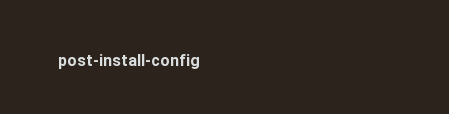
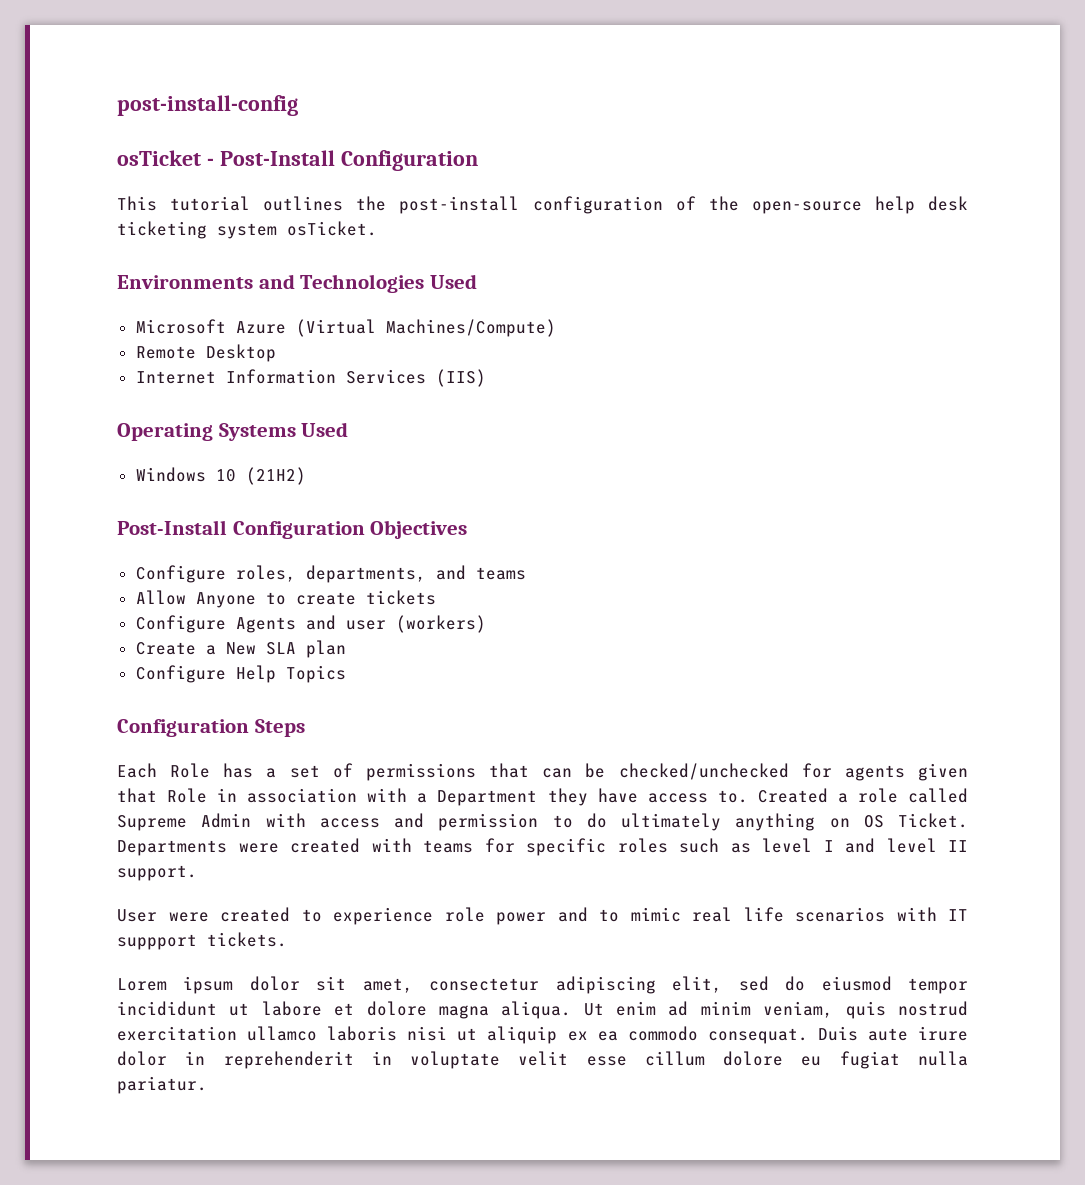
(200, 61) none -> [117,150,478,171] [117,196,969,214] [117,221,377,239] [117,274,477,293] [135,319,556,337] [135,344,276,362] [135,369,486,387] [117,422,349,441] [135,467,306,485] [117,520,468,539] [135,565,526,583] [135,590,436,608] [135,615,486,633] [135,640,346,658] [135,665,346,683] [117,719,305,737] [117,763,968,781] [117,788,968,806] [117,813,968,831] [117,838,968,856] [117,865,197,881] [117,907,968,925] [117,932,287,950] [117,976,969,994] [117,1001,968,1019] [117,1026,968,1044] [117,1051,968,1069] [117,1076,207,1094] // osTicket - Post-Install Configuration // This tutorial outlines the post-install configuration of the open-source help desk ticketing system osTicket. // Environments and Technologies Used // Microsoft Azure (Virtual Machines/Compute) // Remote Desktop // Internet Information Services (IIS) // Operating Systems Used // Windows 10 (21H2) // Post-Install Configuration Objectives // Configure roles, departments, and teams // Allow Anyone to create tickets // Configure Agents and user (workers) // Create a New SLA plan // Configure Help Topics // Configuration Steps // Each Role has a set of permissions that can be checked/unchecked for agents given that Role in association with a Department they have access to. Created a role called Supreme Admin with access and permission to do ultimately anything on OS Ticket. Departments were created with teams for specific roles such as level I and level II support. // User were created to experience role power and to mimic real life scenarios with IT suppport tickets. // Lorem ipsum dolor sit amet, consectetur adipiscing elit, sed do eiusmod tempor incididunt ut labore et dolore magna aliqua. Ut enim ad minim veniam, quis nostrud exercitation ullamco laboris nisi ut aliquip ex ea commodo consequat. Duis aute irure dolor in reprehenderit in voluptate velit esse cillum dolore eu fugiat nulla pariatur.

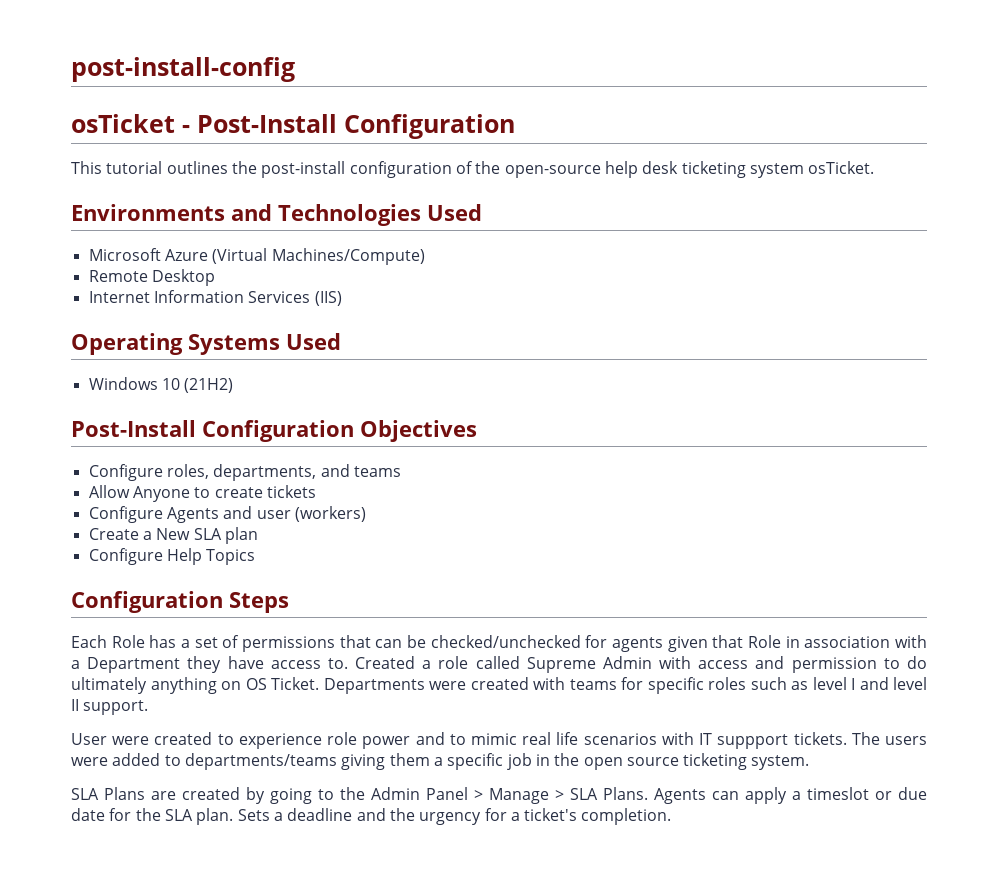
[117,976,969,994] [117,1001,968,1019] [117,1026,968,1044] [117,1051,968,1069] [117,1076,207,1094] // Lorem ipsum dolor sit amet, consectetur adipiscing elit, sed do eiusmod tempor incididunt ut labore et dolore magna aliqua. Ut enim ad minim veniam, quis nostrud exercitation ullamco laboris nisi ut aliquip ex ea commodo consequat. Duis aute irure dolor in reprehenderit in voluptate velit esse cillum dolore eu fugiat nulla pariatur. -> [851,732,927,745] [71,753,810,770] [71,787,927,804] [71,808,672,825] The users were added to departments/teams giving them a specific job in the open source ticketing system. // SLA Plans are created by going to the Admin Panel > Manage > SLA Plans. Agents can apply a timeslot or due date for the SLA plan. Sets a deadline and the urgency for a ticket's completion.

